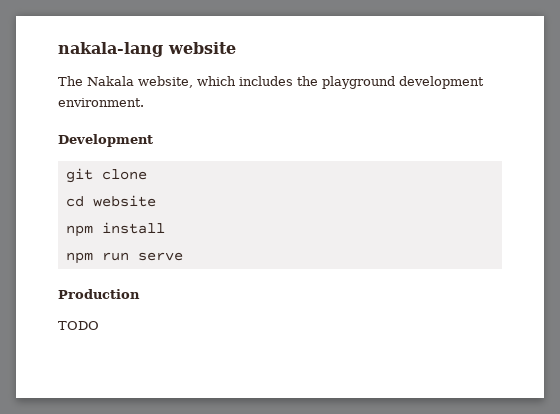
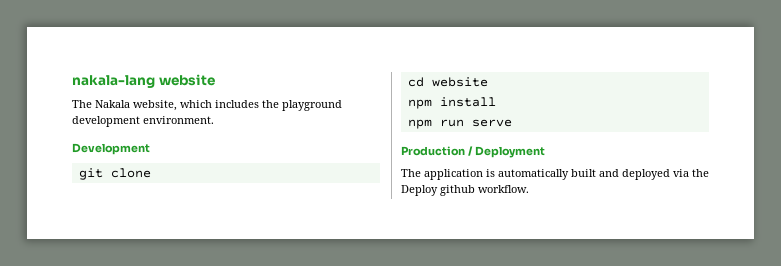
[58,321,99,330] // TODO -> [467,146,545,158] [401,169,709,180] [401,185,529,196] / Deployment // The application is automatically built and deployed via the Deploy github workflow.

